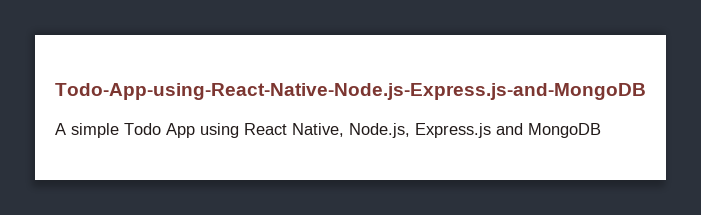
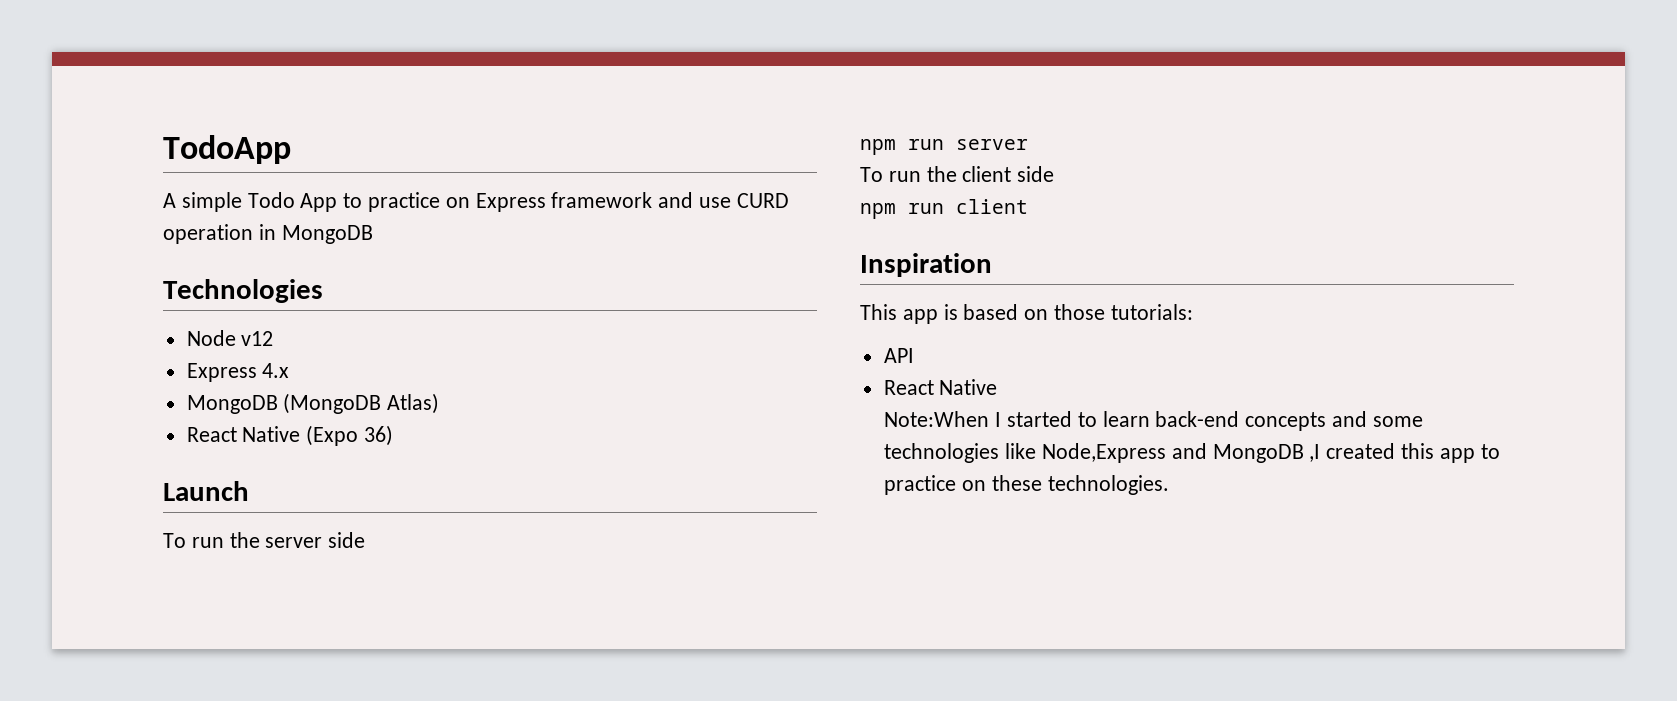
[55,83,646,100] Todo-App-using-React-Native-Node.js-Express.js-and-MongoDB -> [163,135,291,164] TodoApp
[200,123,601,138] using React Native, Node.js, Express.js and MongoDB -> [343,192,789,212] [163,224,373,244] [163,279,323,303] [186,330,274,346] [186,363,290,382] [186,393,440,414] [186,425,394,446] [163,481,249,501] [163,532,366,548] [860,139,1028,155] [860,166,1055,182] [860,199,1028,219] [860,253,992,277] [860,304,1193,324] [883,348,914,363] [883,379,998,395] [884,411,1423,431] [884,443,1500,463] [884,475,1169,495] to practice on Express framework and use CURD operation in MongoDB // Technologies // Node v12 // Express 4.x // MongoDB (MongoDB Atlas) // React Native (Expo 36) // Launch // To run the server side // npm run server // To run the client side // npm run client // Inspiration // This app is based on those tutorials: // API // React Native // Note:When I started to learn back-end concepts and some technologies like Node,Express and MongoDB ,I created this app to practice on these technologies.

